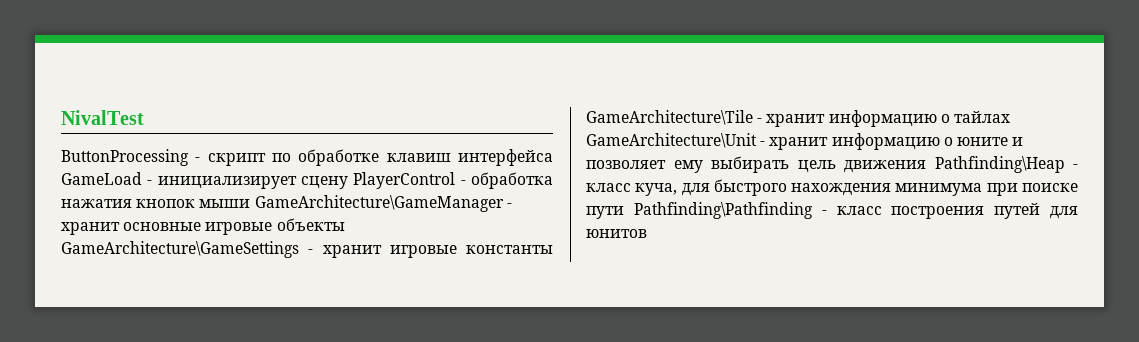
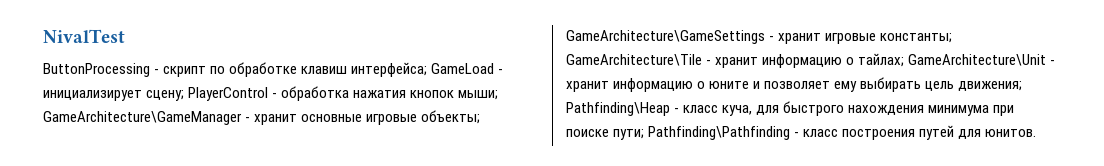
[458,149,553,166] интерфейса -> [351,62,428,77] интерфейса;
[301,176,348,189] сцену -> [146,90,185,101] сцену;
[199,199,251,208] мыши -> [458,90,499,100] мыши;
[276,218,345,231] объекты -> [421,110,481,124] объекты;
[466,245,553,254] константы -> [880,33,953,43] константы;
[953,111,1010,123] тайлах -> [858,53,905,67] тайлах;
[844,160,926,173] движения -> [958,81,1023,91] движения;
[586,206,624,219] пути -> [613,129,645,140] пути;
[586,229,647,238] юнитов -> [985,129,1037,137] юнитов.

